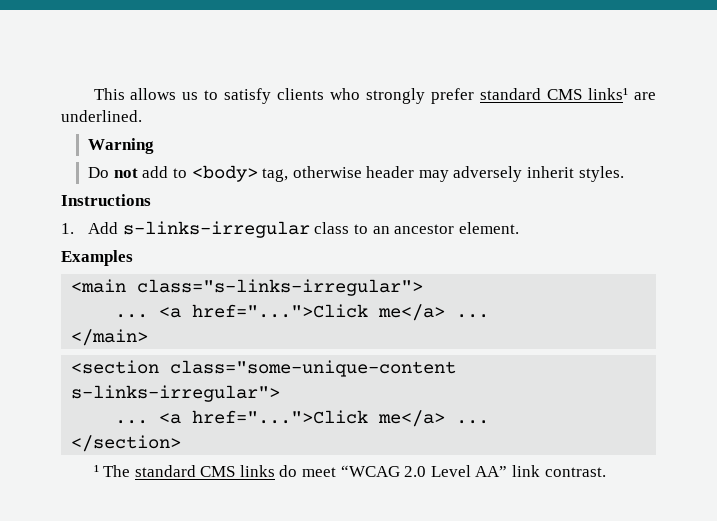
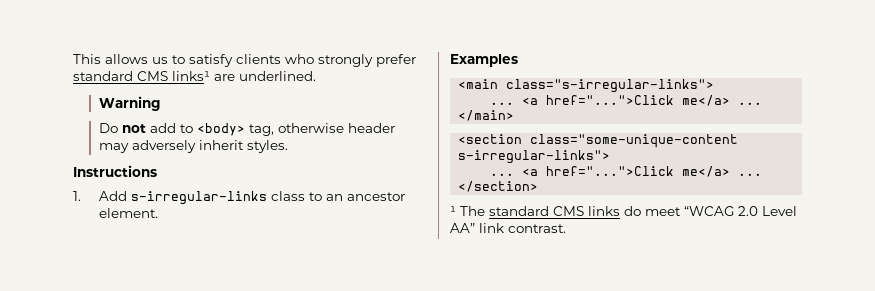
[122,221,310,238] s-links-irregular -> [130,191,267,205] s-irregular-links
[137,279,424,296] class="s-links-irregular"> -> [506,79,715,93] class="s-irregular-links">
[71,385,281,402] s-links-irregular"> -> [458,150,611,164] s-irregular-links">

